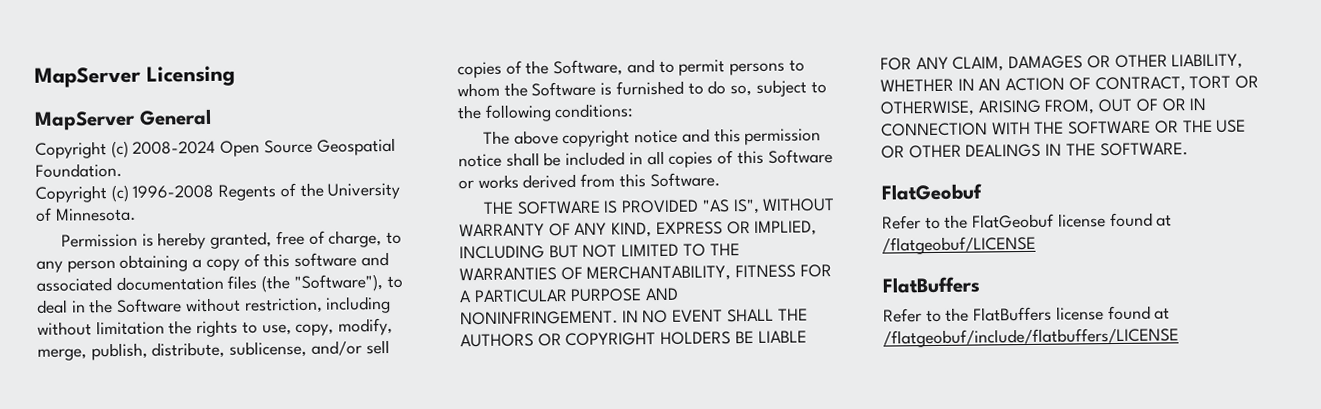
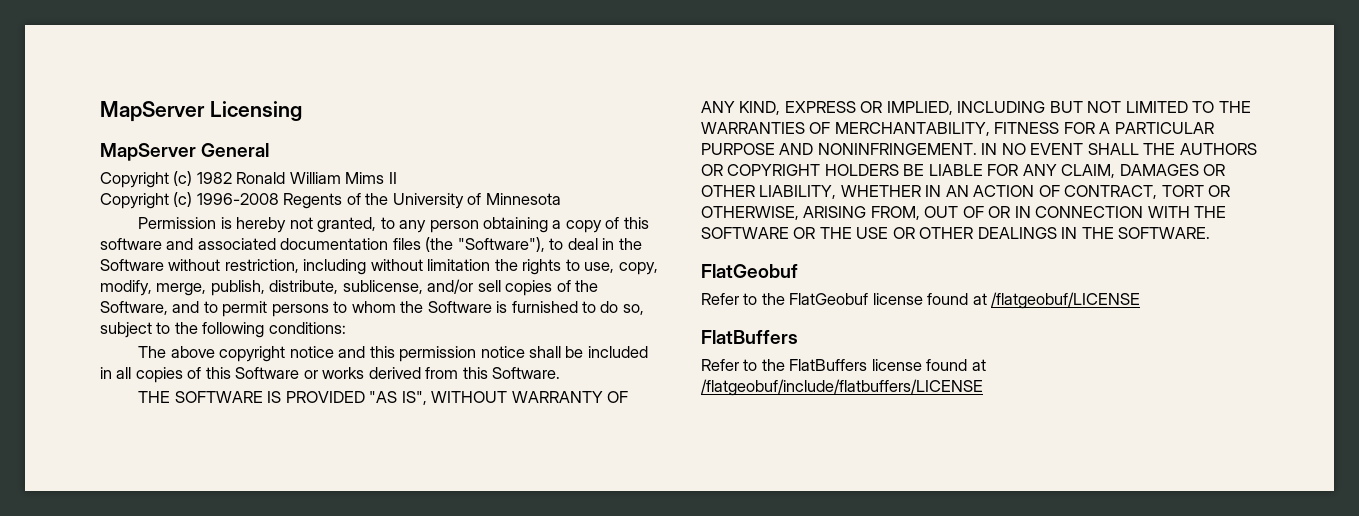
[132,137,396,157] [35,162,122,178] 2008-2024 Open Source Geospatial Foundation. -> [196,172,397,184] 1982 Ronald William Mims II
[55,207,136,222] Minnesota. -> [485,193,561,205] Minnesota
[210,230,383,249] granted, free of charge, -> [289,217,377,233] not granted,

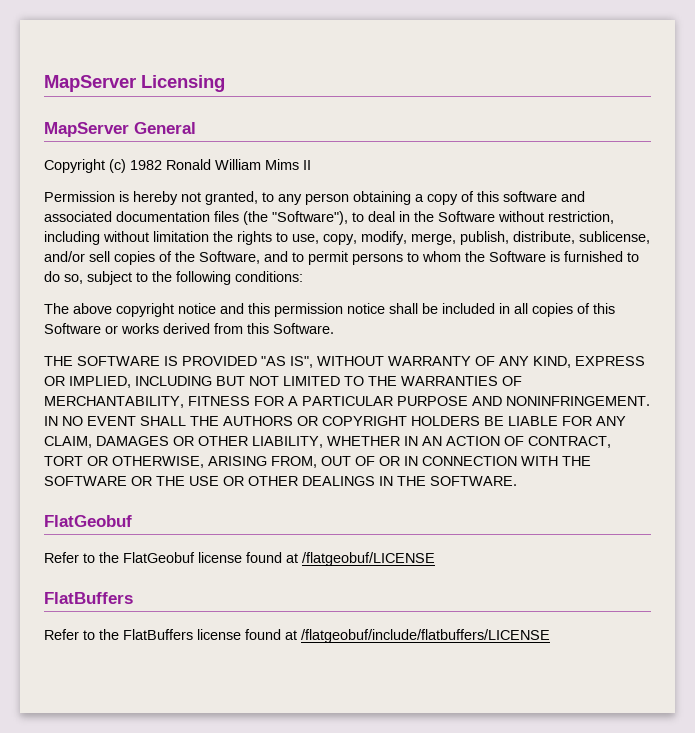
[100,192,561,209] // Copyright (c) 1996-2008 Regents of the University of Minnesota -> (311, 165) none

